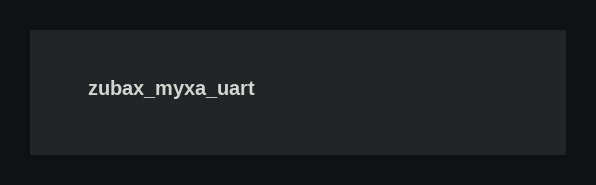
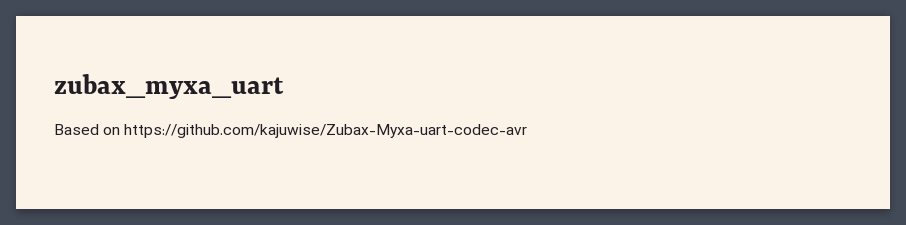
(255, 89) none -> [54,124,528,138] // Based on https://github.com/kajuwise/Zubax-Myxa-uart-codec-avr

